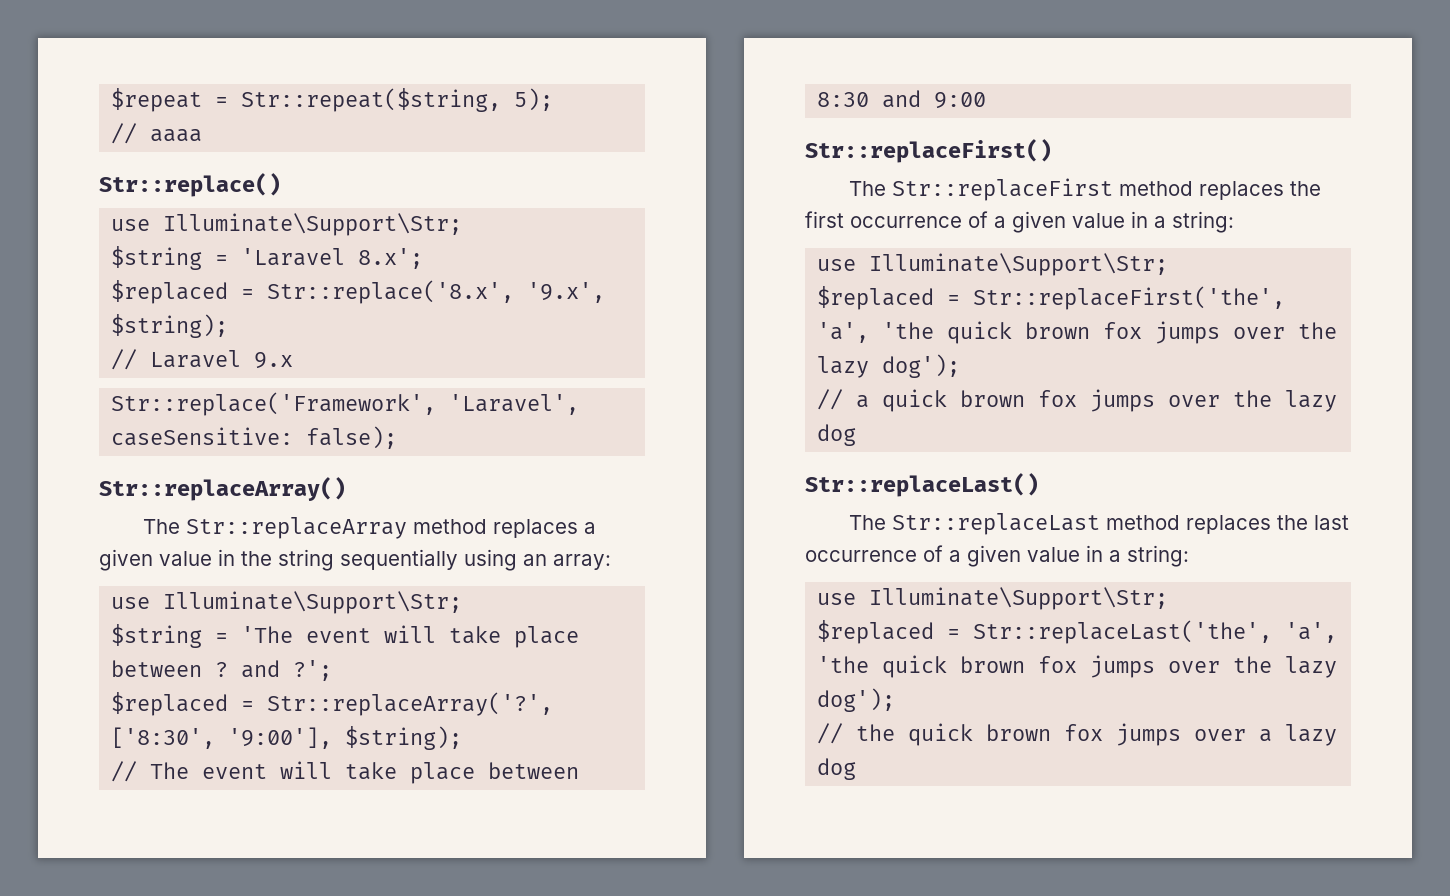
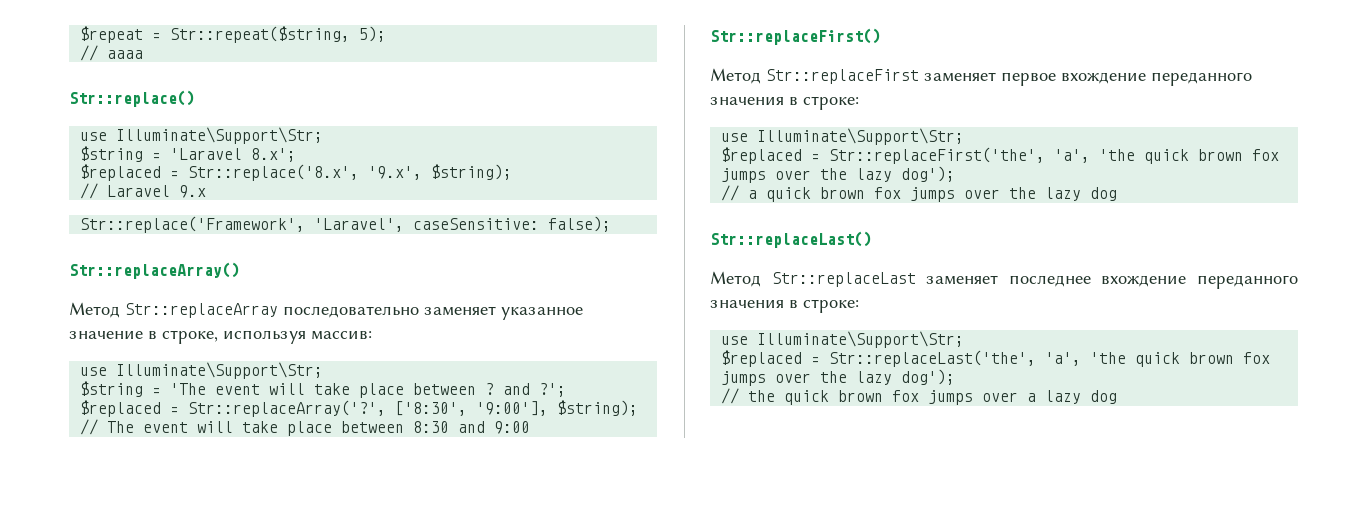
[143,517,597,539] [99,549,611,571] The Str::replaceArray method replaces a given value in the string sequentially using an array: -> [69,302,583,320] [69,330,372,344] Метод Str::replaceArray последовательно заменяет указанное значение в строке, используя массив:
[849,178,1322,201] [805,211,1234,233] The Str::replaceFirst method replaces the first occurrence of a given value in a string: -> [710,68,1252,86] [710,96,859,110] Метод Str::replaceFirst заменяет первое вхождение переданного значения в строке:
[849,513,1350,535] [805,545,1189,567] The Str::replaceLast method replaces the last occurrence of a given value in a string: -> [710,271,1298,289] [710,299,859,313] Метод Str::replaceLast заменяет последнее вхождение переданного значения в строке:

